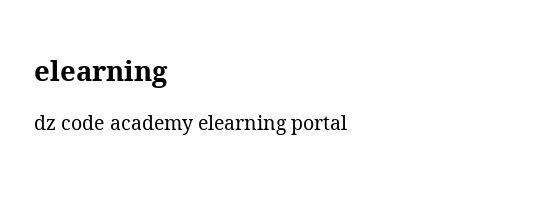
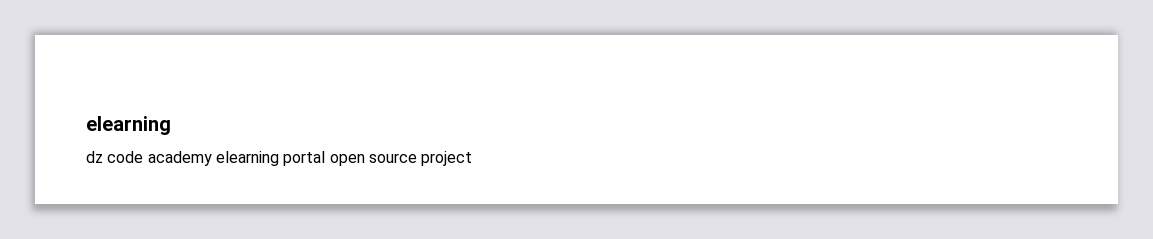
(348, 125) none -> [329,151,473,166] open source project

